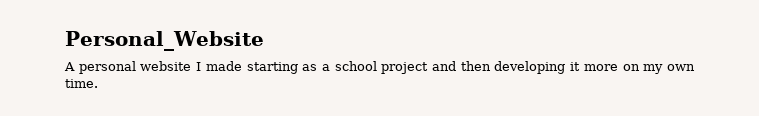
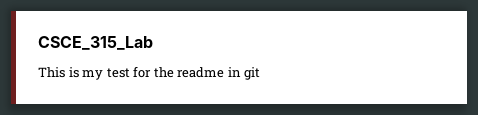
[65,31,264,51] [64,61,696,74] [65,79,98,88] Personal_Website // A personal website I made starting as a school project and then developing it more on my own time. -> [38,36,153,50] [38,66,261,80] CSCE_315_Lab // This is my test for the readme in git

